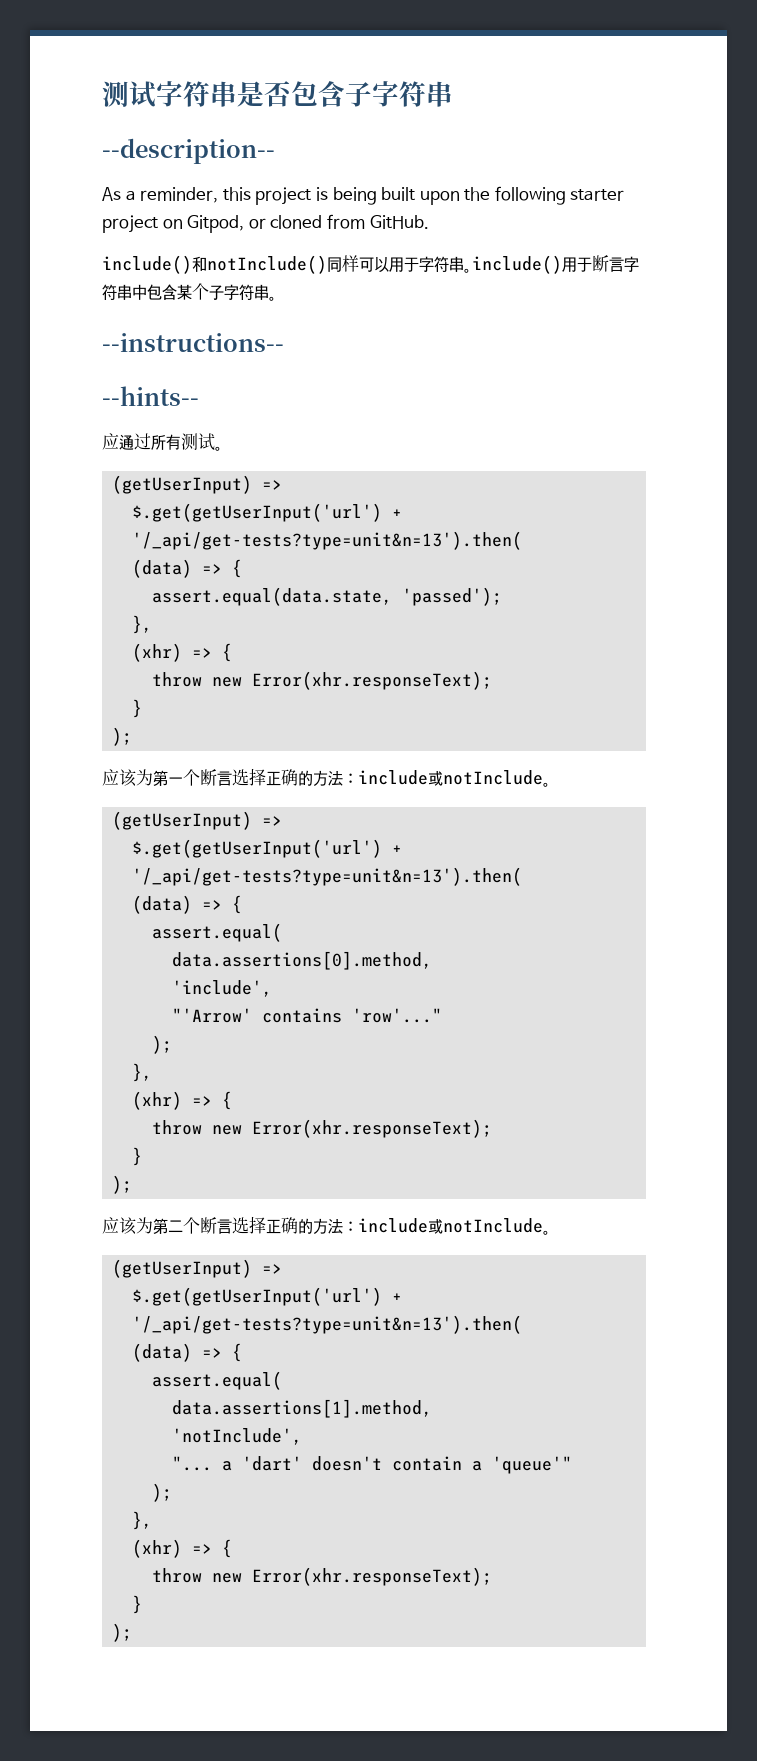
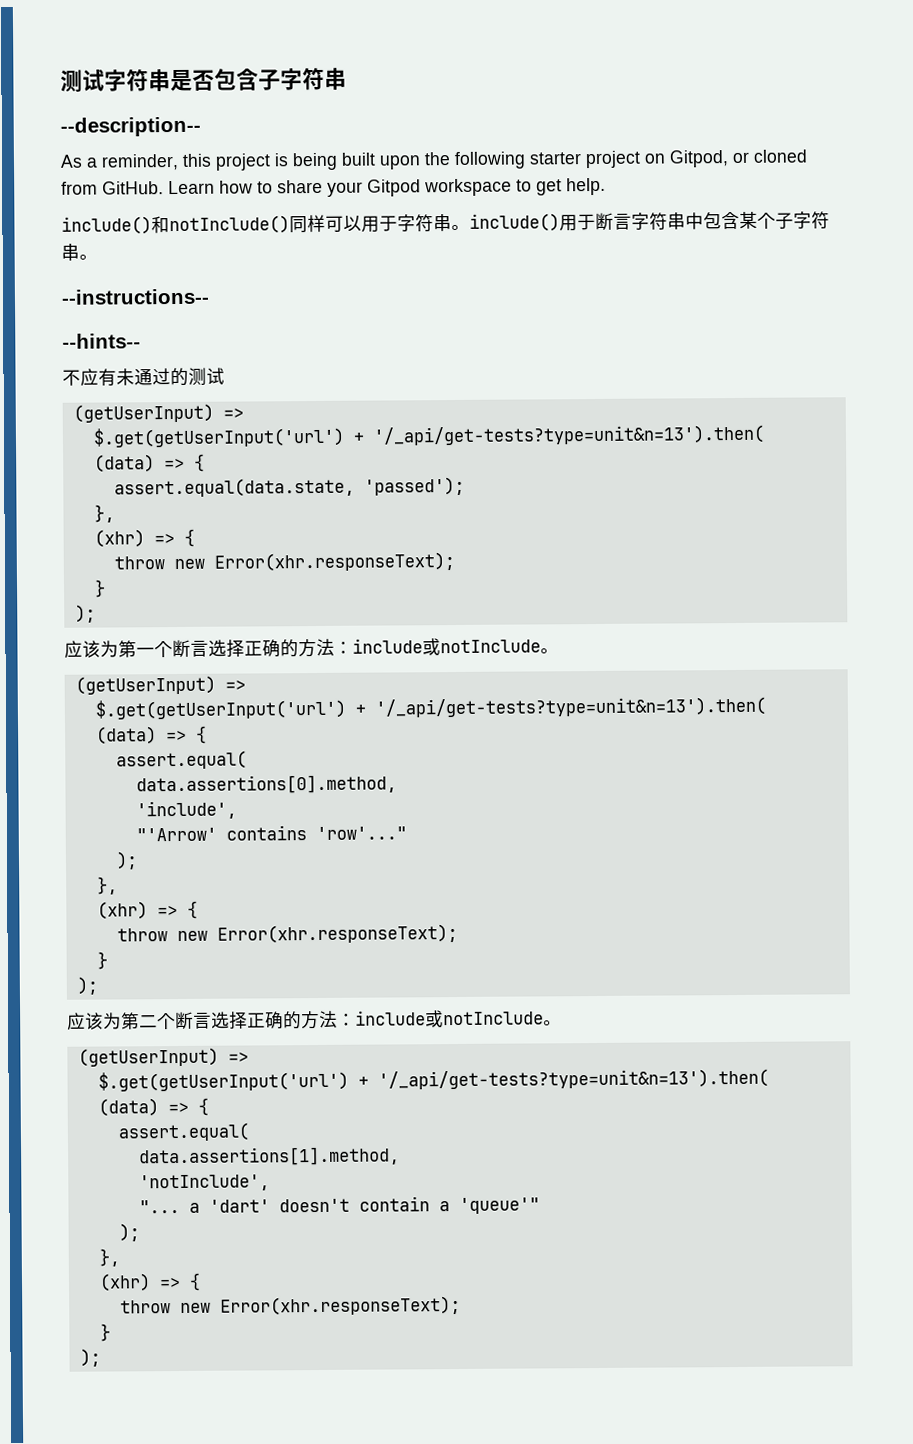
(429, 222) none -> [168,177,606,197] Learn how to share your Gitpod workspace to get help.
[102,433,223,451] 应通过所有测试。 -> [62,367,225,387] 不应有未通过的测试

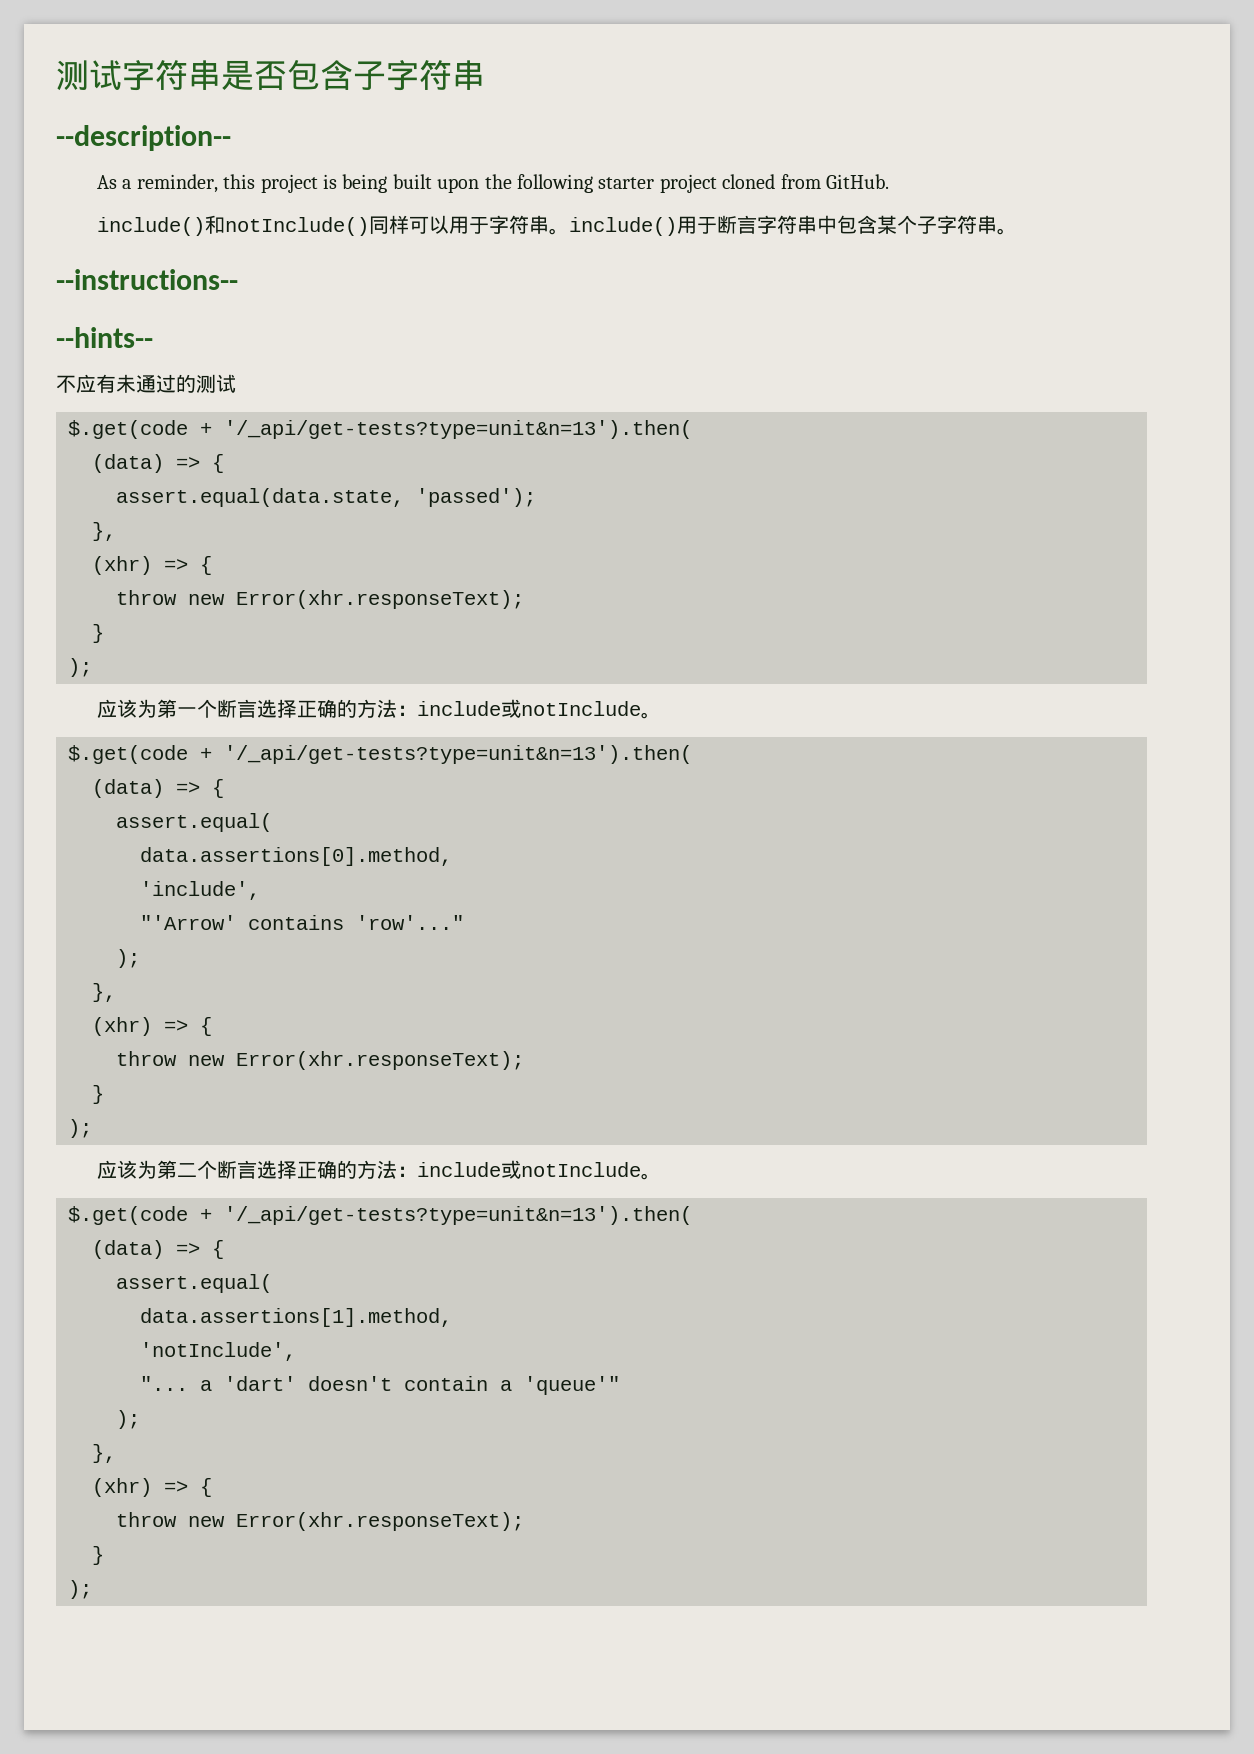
[644,150,750,168] on Gitpod, or -> (717, 183) none
[168,177,606,197] Learn how to share your Gitpod workspace to get help. -> (889, 181) none
[72,403,244,423] [92,426,345,448] (getUserInput) => // $.get(getUserInput('url') -> [68,420,188,439] $.get(code
[74,675,246,695] [94,698,346,720] (getUserInput) => // $.get(getUserInput('url') -> [68,745,188,764] $.get(code
[77,1047,249,1067] [97,1070,349,1092] (getUserInput) => // $.get(getUserInput('url') -> [68,1206,188,1225] $.get(code

